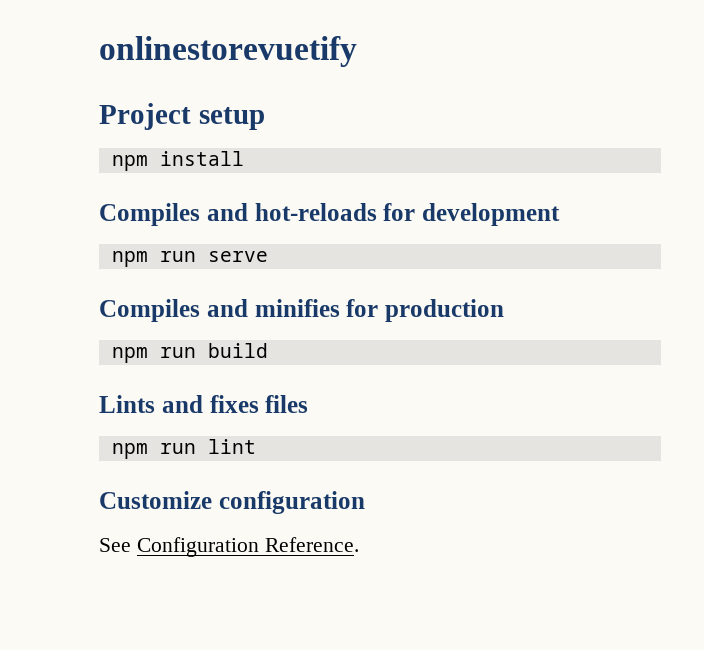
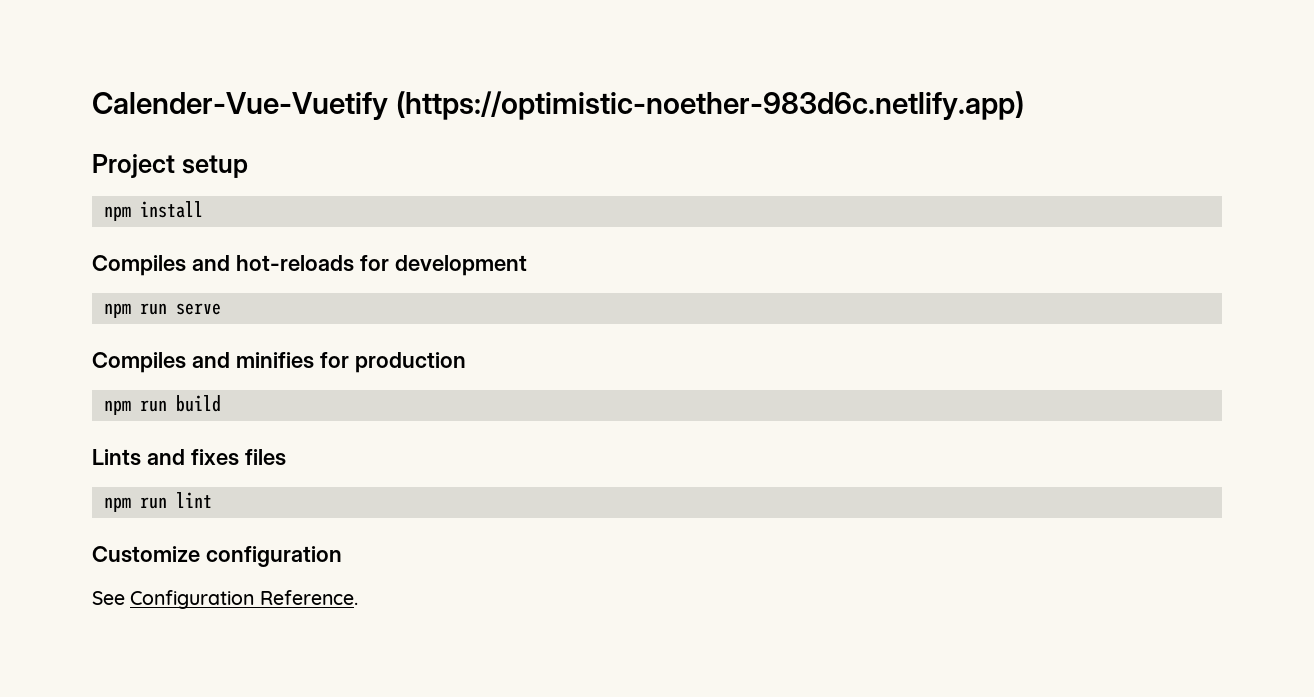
[99,36,357,67] onlinestorevuetify -> [92,91,1024,120] Calender-Vue-Vuetify (https://optimistic-noether-983d6c.netlify.app)

